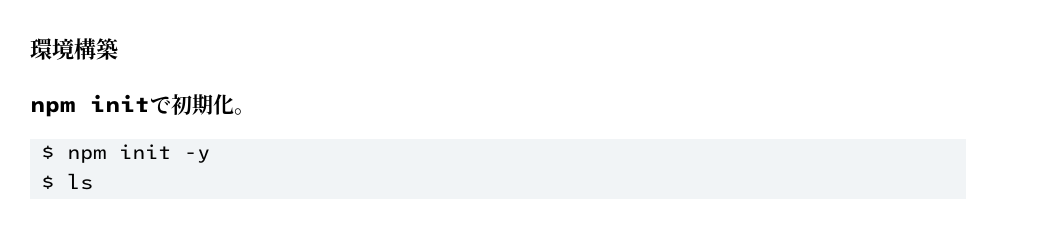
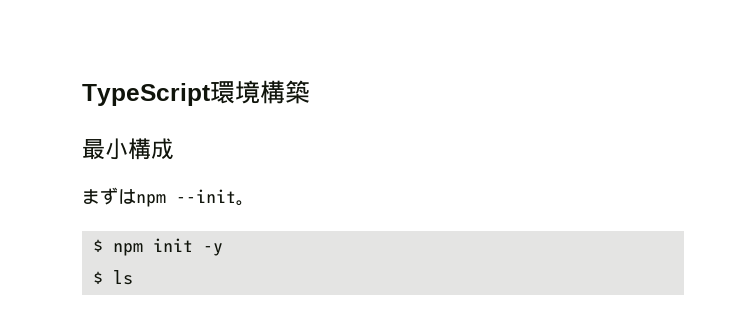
(30, 49) none -> [82,83,210,106] TypeScript
[30,94,234,117] npm initで初期化 -> [82,138,174,160] [82,187,236,207] 最小構成 // まずはnpm --init

